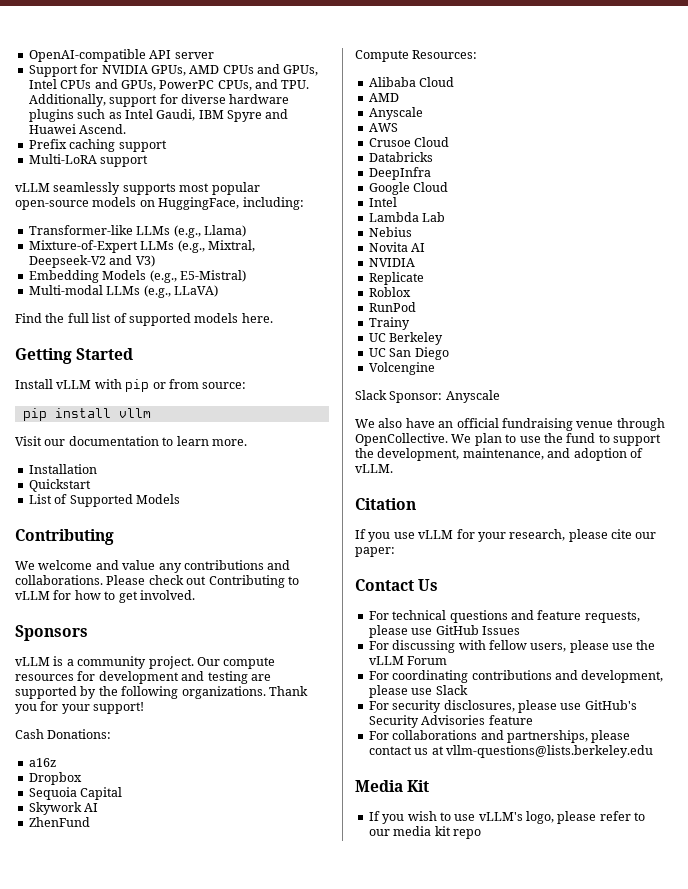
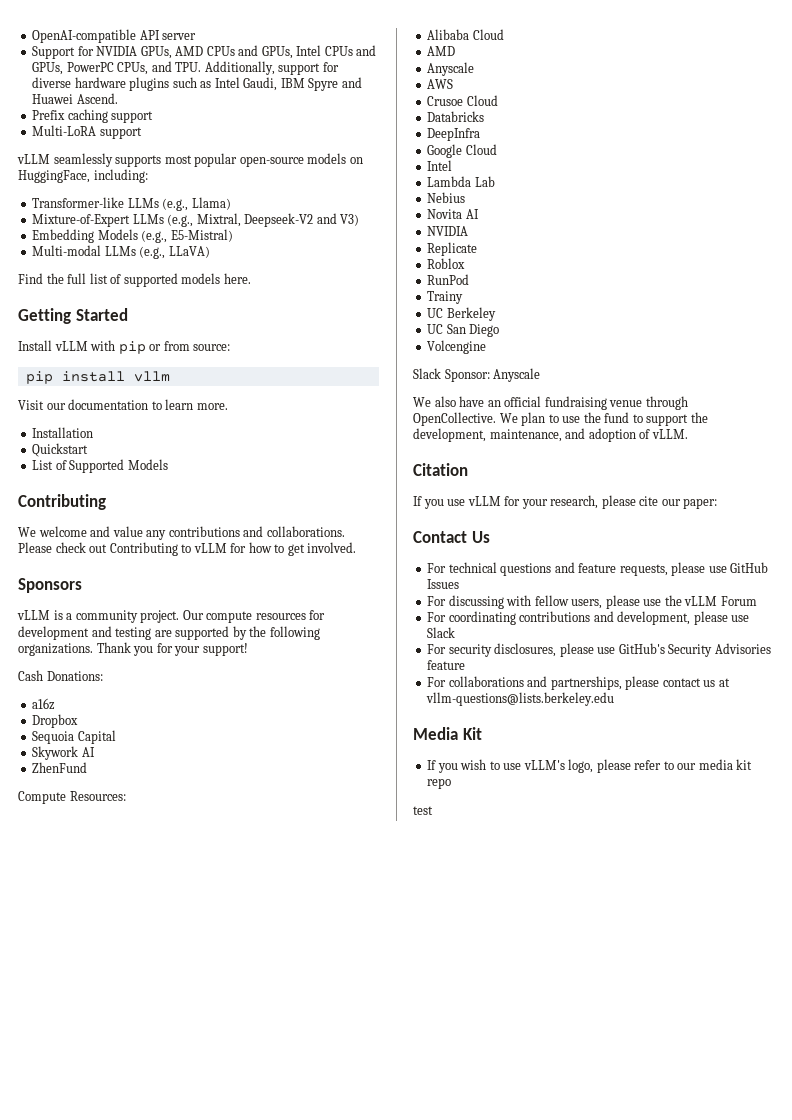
(481, 834) none -> [413,806,433,815] // test

